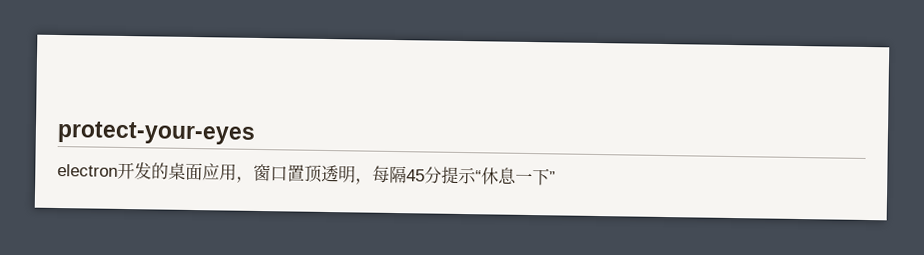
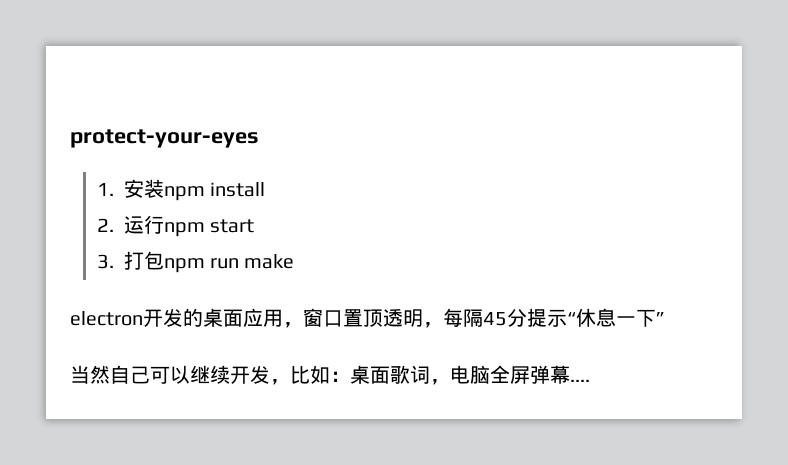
(256, 133) none -> [96,179,265,201] [96,215,254,237] [96,251,295,273] // 1.安装npm install // 2.运行npm start // 3.打包npm run make
(556, 177) none -> [70,365,590,385] // 当然自己可以继续开发，比如：桌面歌词，电脑全屏弹幕....

